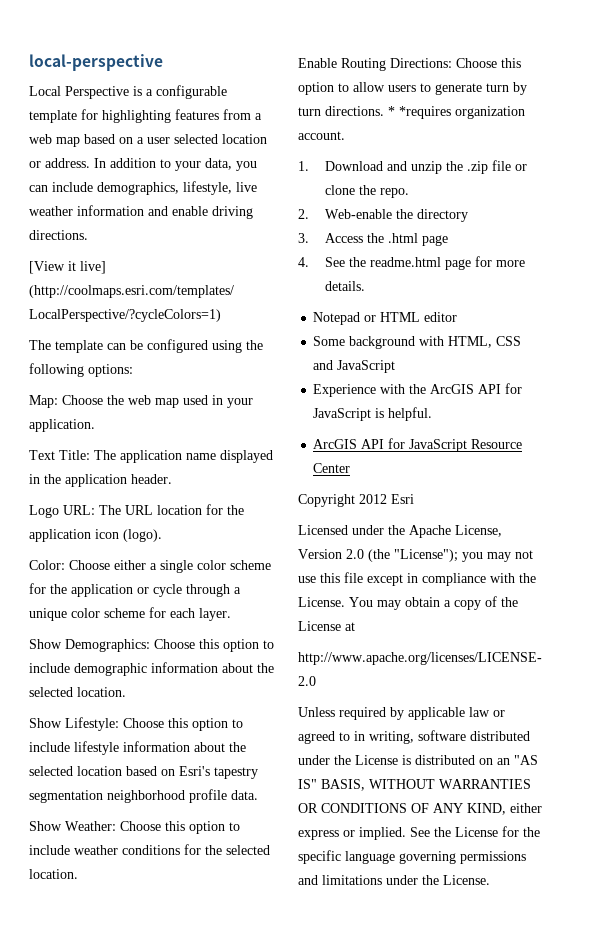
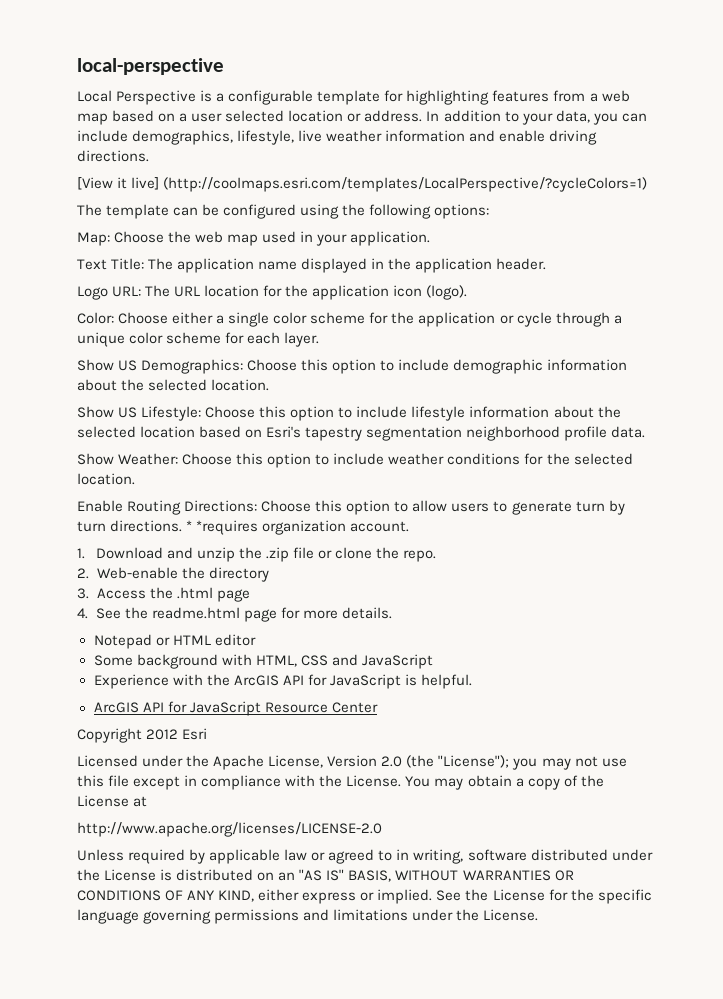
(62, 644) none -> [118,360,138,371] US
(62, 723) none -> [118,407,138,418] US

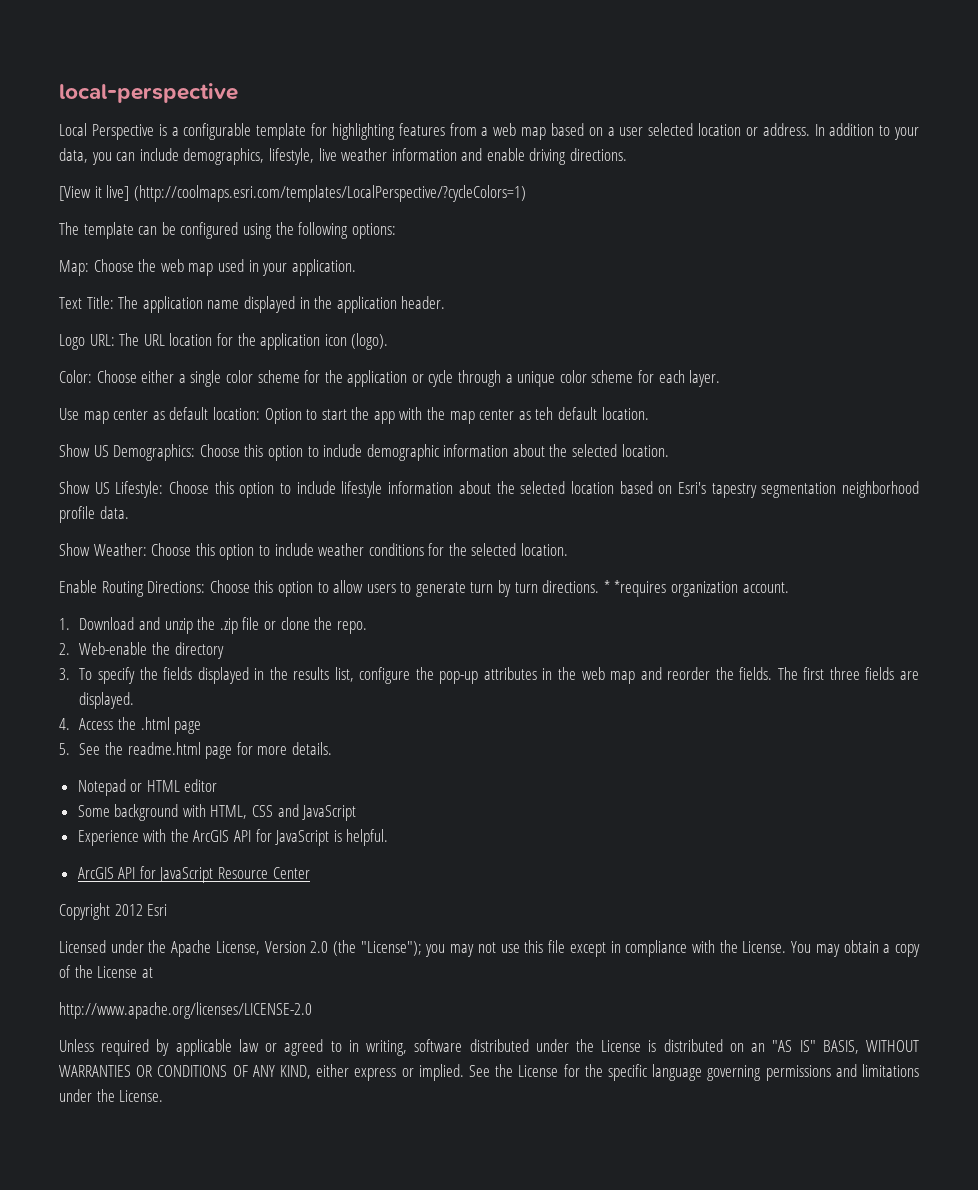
(320, 339) none -> [59,407,649,424] // Use map center as default location: Option to start the app with the map center as teh default location.
(89, 593) none -> [79,667,919,684] [79,692,135,709] [59,718,70,730] To specify the fields displayed in the results list, configure the pop-up attributes in the web map and reorder the fields. The first three fields are displayed. // 4.
[77,608,88,619] 4. -> [59,743,70,755] 5.

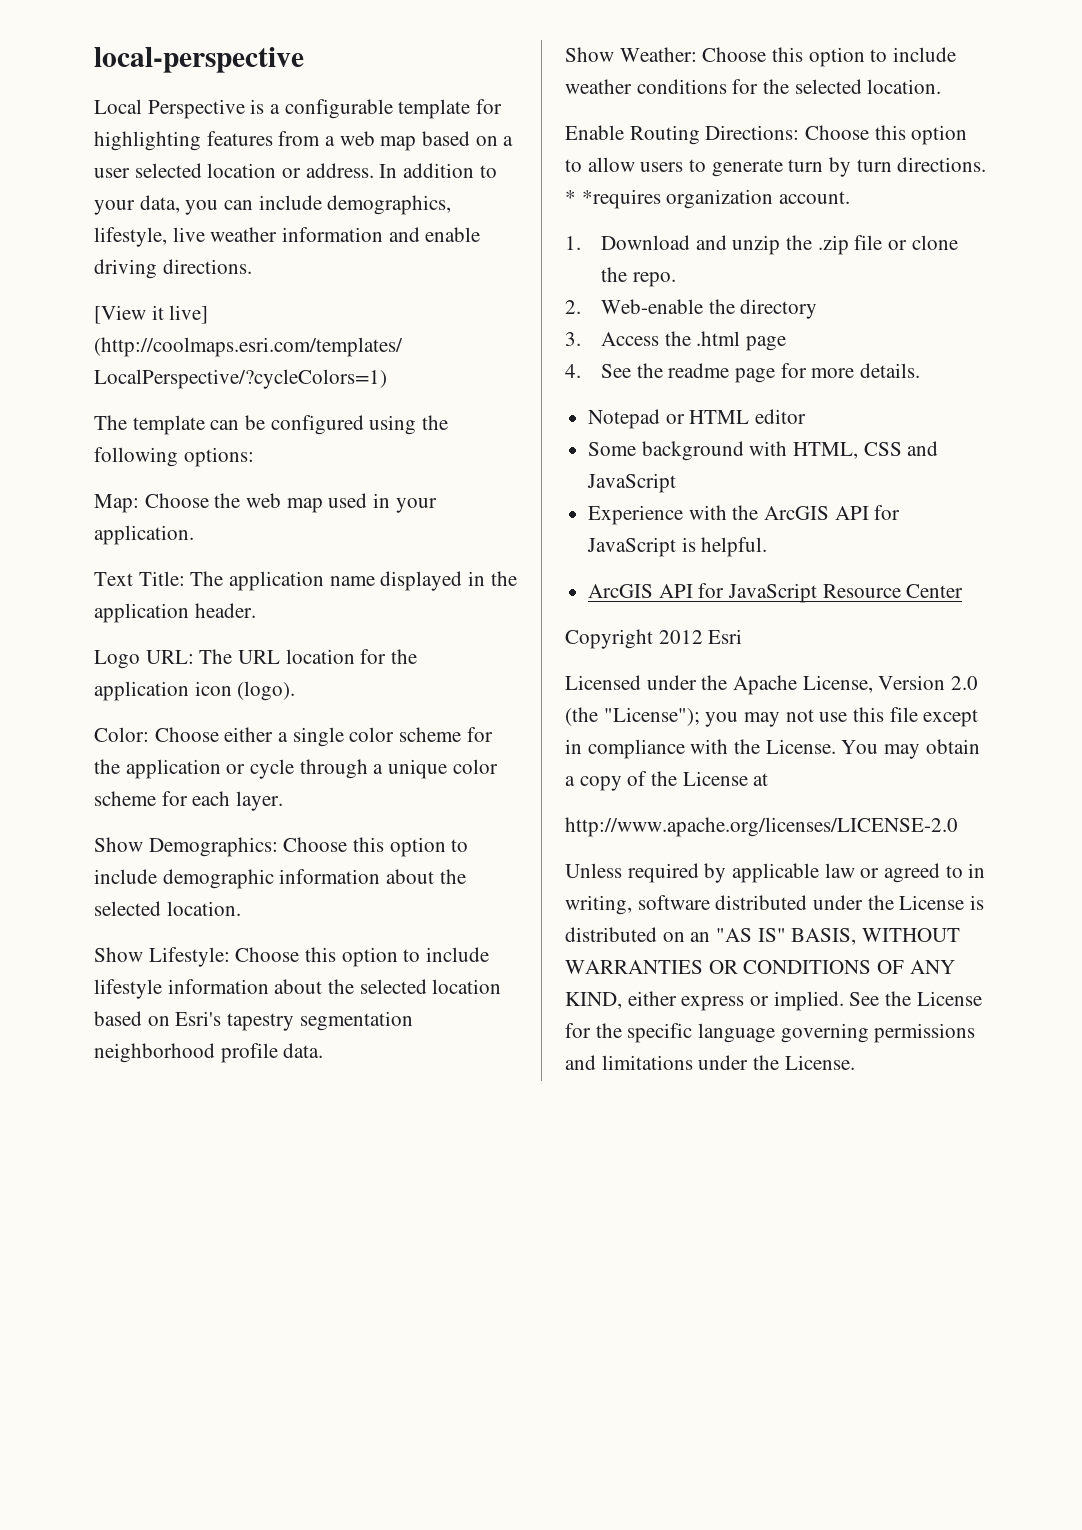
[59,407,649,424] [59,444,109,457] // Use map center as default location: Option to start the app with the map center as teh default location. // Show US -> [94,837,143,852] // Show
[94,482,110,494] US -> (143, 954) none
[79,667,919,684] [79,692,135,709] [59,718,70,730] To specify the fields displayed in the results list, configure the pop-up attributes in the web map and reorder the fields. The first three fields are displayed. // 4. -> (581, 339) none
[59,742,201,755] 5. See the readme.html -> [565,363,730,378] 4. See the readme

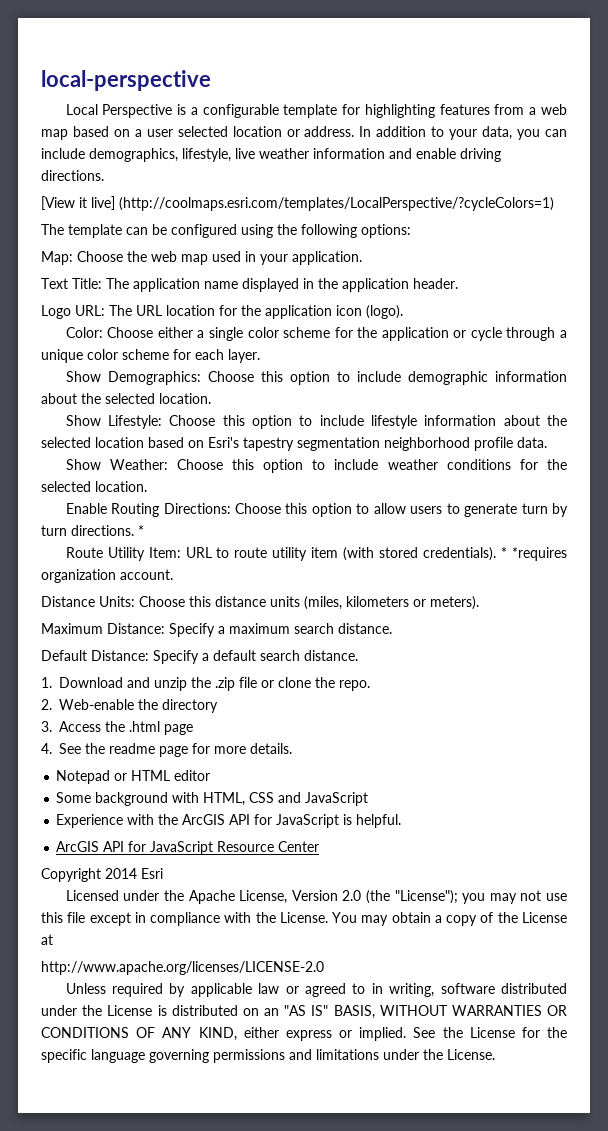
[581,189,851,209] *requires organization account. -> [65,547,567,561] [41,569,173,583] [41,596,479,610] [41,623,392,637] [41,650,358,664] // Route Utility Item: URL to route utility item (with stored credentials). * *requires organization account. // Distance Units: Choose this distance units (miles, kilometers or meters). // Maximum Distance: Specify a maximum search distance. // Default Distance: Specify a default search distance.
[658,630,703,644] 2012 -> [105,868,137,879] 2014

